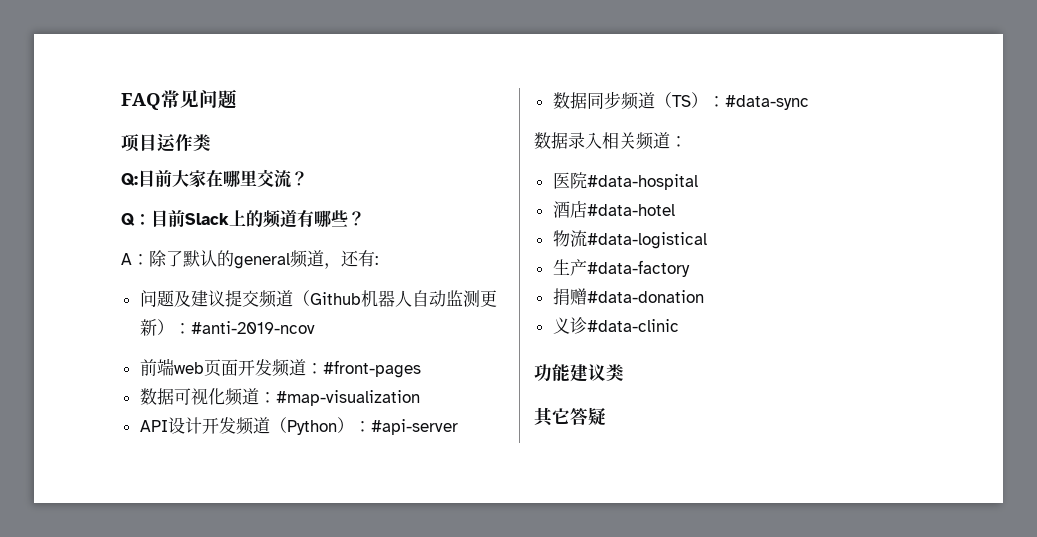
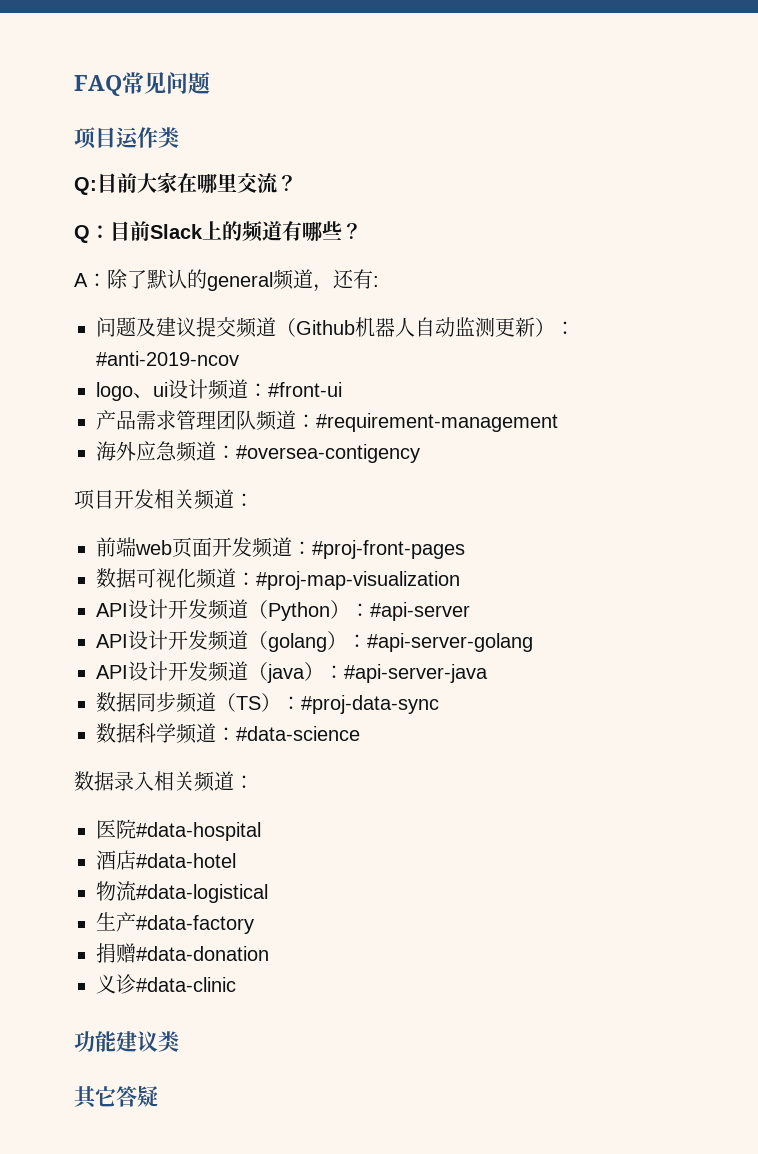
(315, 327) none -> [96,379,342,401] [96,410,558,432] [96,441,420,463] [74,489,254,510] // logo、ui设计频道：#front-ui // 产品需求管理团队频道：#requirement-management // 海外应急频道：#oversea-contigency // 项目开发相关频道：
[322,360,421,378] #front-pages -> [312,540,465,559] #proj-front-pages
[275,390,420,406] #map-visualization -> [256,571,460,590] #proj-map-visualization
(458, 427) none -> [96,630,533,652] [96,661,488,683] // API设计开发频道（golang）：#api-server-golang // API设计开发频道（java）：#api-server-java
[724,95,809,110] #data-sync -> [301,695,439,714] [96,723,360,744] #proj-data-sync // 数据科学频道：#data-science

